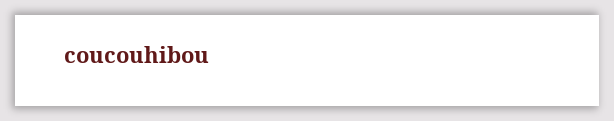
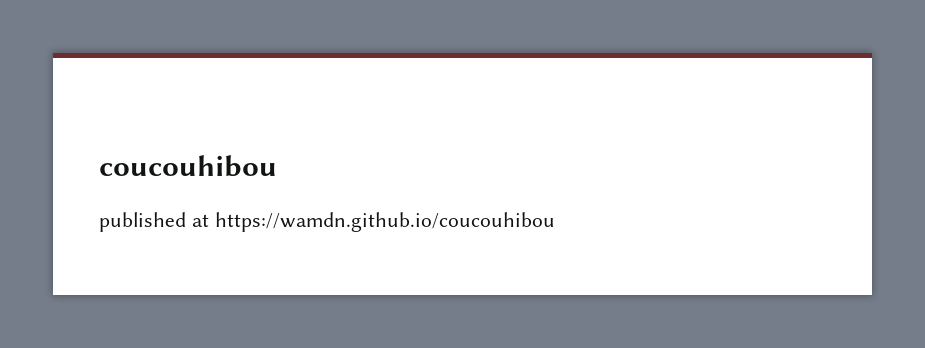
(209, 54) none -> [99,212,555,232] // published at https://wamdn.github.io/coucouhibou

